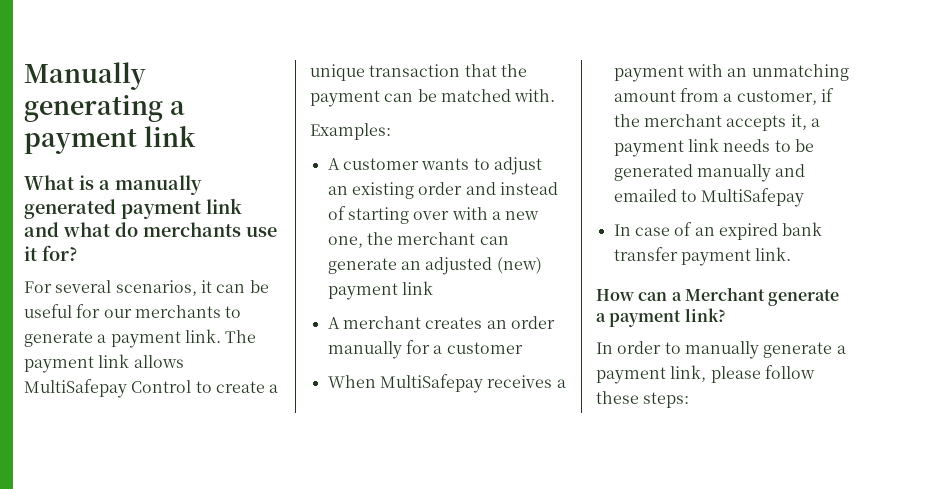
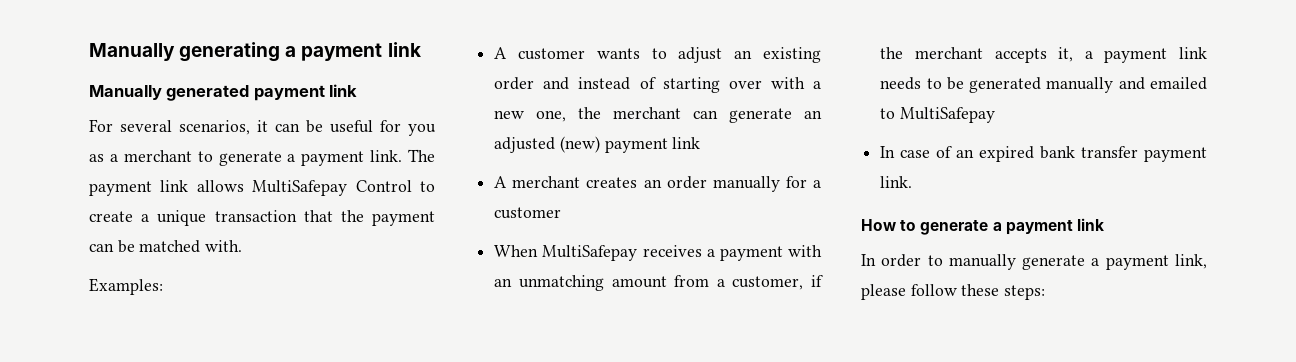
[24,175,202,195] What is a manually -> [89,85,162,100] Manually
[24,222,277,237] [24,245,78,261] and what do merchants use it for? -> (358, 90) none
[103,305,221,318] our merchants -> [408,124,436,136] [89,150,192,162] you as a merchant
[638,287,840,306] [596,308,726,327] can a Merchant generate a payment link? -> [900,218,1104,235] to generate a payment link

